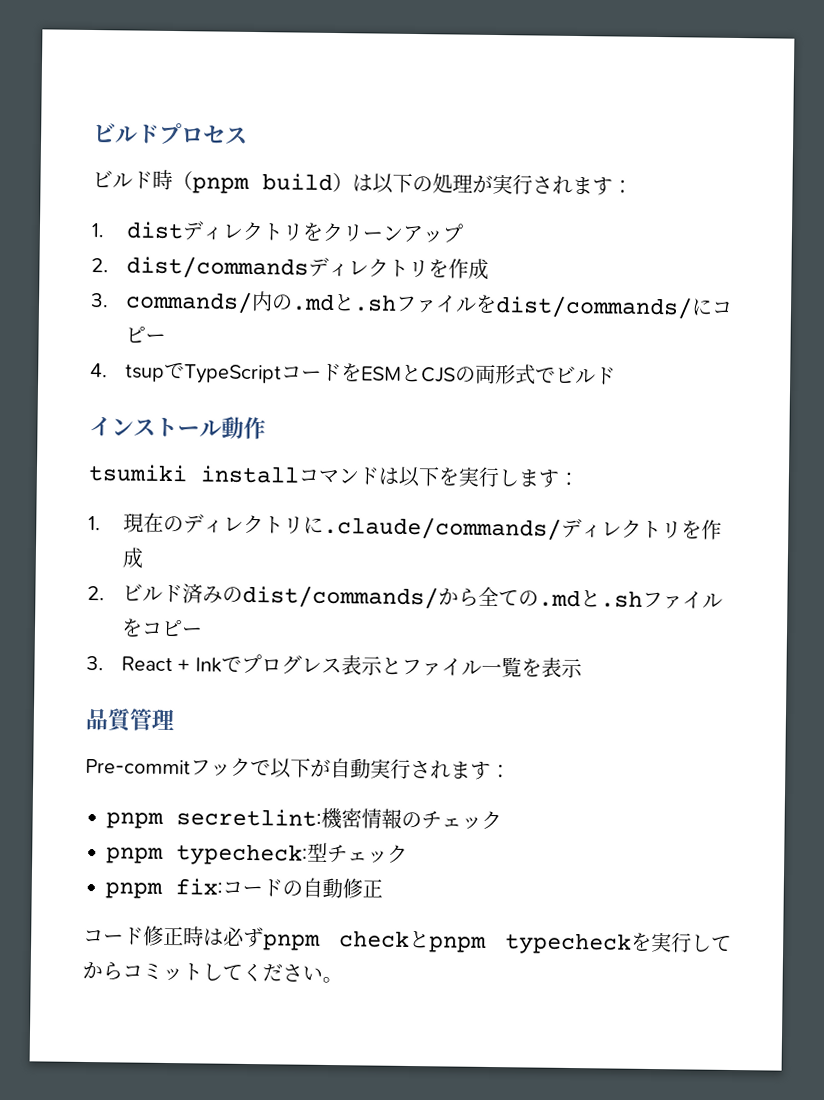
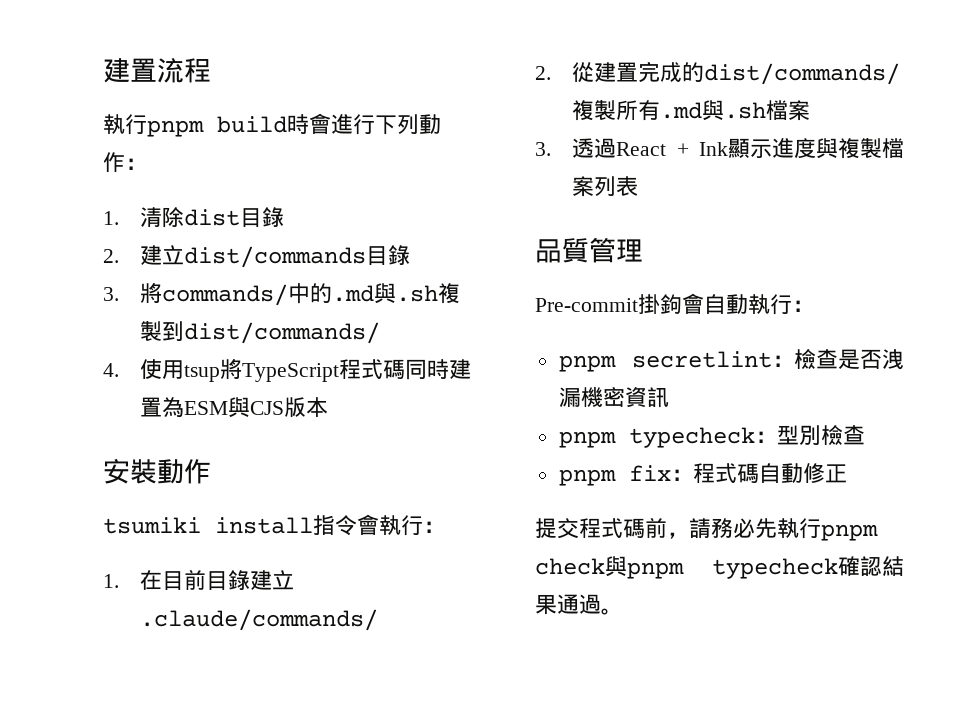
[93,122,248,145] [92,169,633,196] [91,220,464,244] [91,256,489,280] [90,290,733,320] [124,326,166,343] ビルドプロセス // ビルド時（pnpm build）は以下の処理が実行されます： // 1. distディレクトリをクリーンアップ // 2. dist/commandsディレクトリを作成 // 3. commands/内の.mdと.shファイルをdist/commands/にコピー -> [103,58,211,83] [103,113,441,137] [103,152,147,172] [103,207,285,228] [103,245,411,268] [103,282,461,306] [140,321,381,344] 建置流程 // 執行pnpm build時會進行下列動作： // 1.清除dist目錄 // 2.建立dist/commands目錄 // 3.將commands/中的.md與.sh複製到dist/commands/
[124,362,616,385] [89,415,266,440] [88,463,579,488] [88,512,722,541] [121,547,144,569] [87,583,723,610] [120,618,203,637] [86,655,104,671] tsupでTypeScriptコードをESMとCJSの両形式でビルド // インストール動作 // tsumiki installコマンドは以下を実行します： // 1.現在のディレクトリに.claude/commands/ディレクトリを作成 // 2.ビルド済みのdist/commands/から全ての.mdと.shファイルをコピー // 3. -> [140,358,472,382] [140,397,329,418] [103,458,211,484] [103,514,445,536] [103,569,295,590] [140,609,379,631] [535,61,901,85] [572,100,811,121] [535,138,617,158] 使用tsup將TypeScript程式碼同時建置為ESM與CJS版本 // 安裝動作 // tsumiki install指令會執行： // 1.在目前目錄建立.claude/commands/ // 2.從建置完成的dist/commands/複製所有.md與.sh檔案 // 3.透過
[220,653,583,679] [85,707,175,733] [85,757,511,780] [106,807,502,830] [106,842,408,866] [105,877,383,899] [83,925,264,948] でプログレス表示とファイル一覧を表示 // 品質管理 // Pre-commitフックで以下が自動実行されます： // pnpm secretlint:機密情報のチェック // pnpm typecheck:型チェック // pnpm fix:コードの自動修正 // コード修正時は必ず -> [728,137,904,159] [572,176,639,197] [535,237,643,263] [535,293,814,315] [558,349,904,372] [558,387,669,408] [558,425,865,448] [558,463,847,486] [535,517,821,539] 顯示進度與複製檔案列表 // 品質管理 // Pre-commit掛鉤會自動執行： // pnpm secretlint：檢查是否洩漏機密資訊 // pnpm typecheck：型別檢查 // pnpm fix：程式碼自動修正 // 提交程式碼前，請務必先執行
[409,930,732,955] [82,960,323,982] とpnpm typecheckを実行してからコミットしてください -> [605,556,904,579] [535,594,601,615] 與pnpm typecheck確認結果通過

